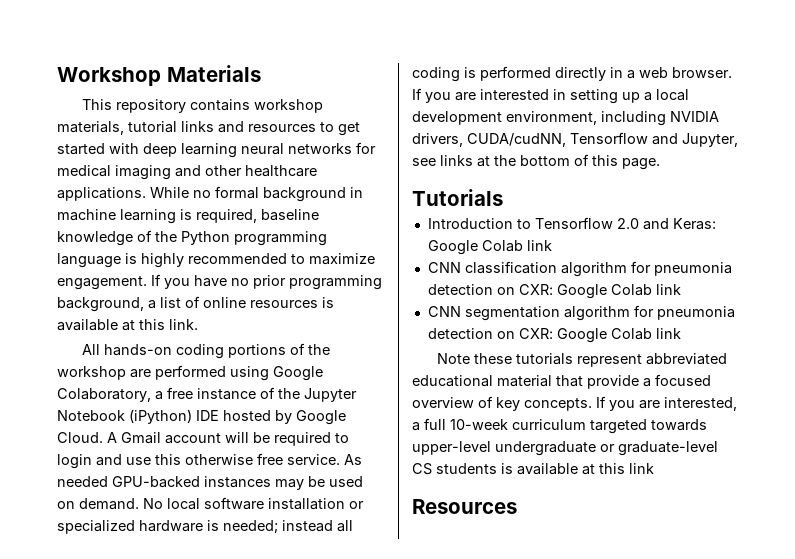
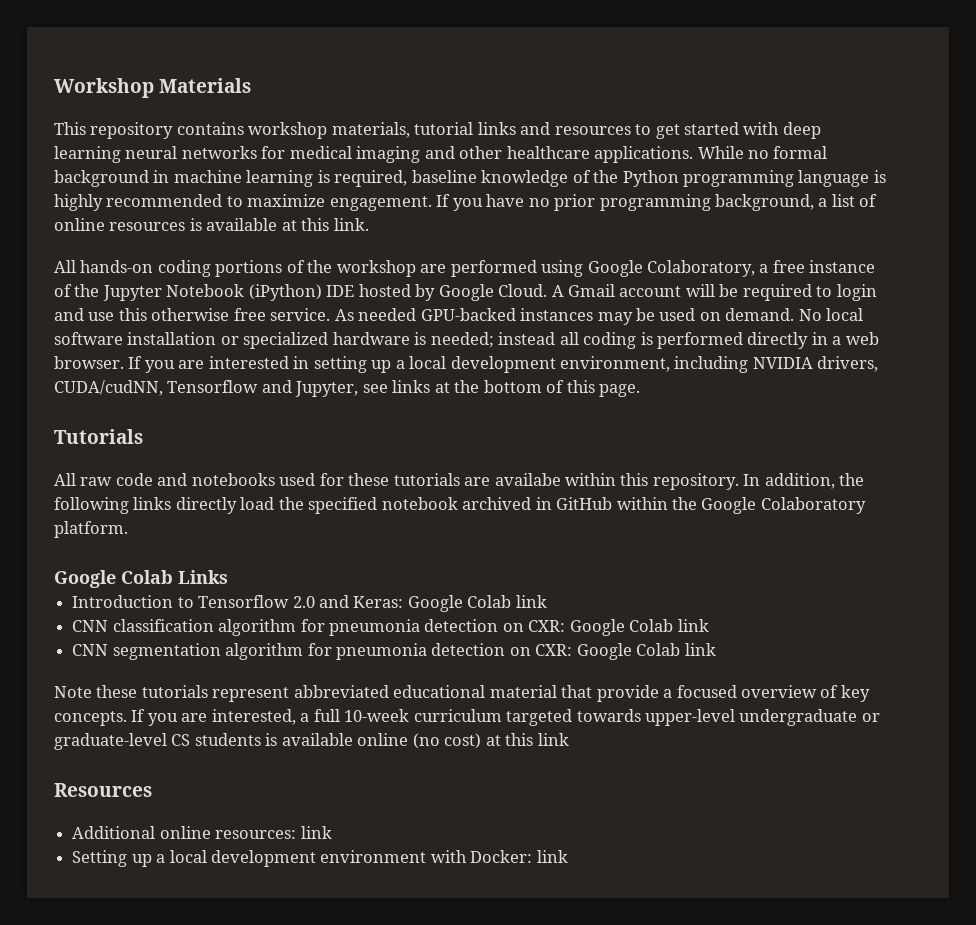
(503, 197) none -> [54,473,865,490] [54,497,866,514] [54,521,128,538] [54,570,228,588] // All raw code and notebooks used for these tutorials are availabe within this repository. In addition, the following links directly load the specified notebook archived in GitHub within the Google Colaboratory platform. // Google Colab Links
(578, 469) none -> [357,733,482,749] online (no cost)
(517, 506) none -> [72,826,332,839] [72,850,568,867] // Additional online resources: link // Setting up a local development environment with Docker: link

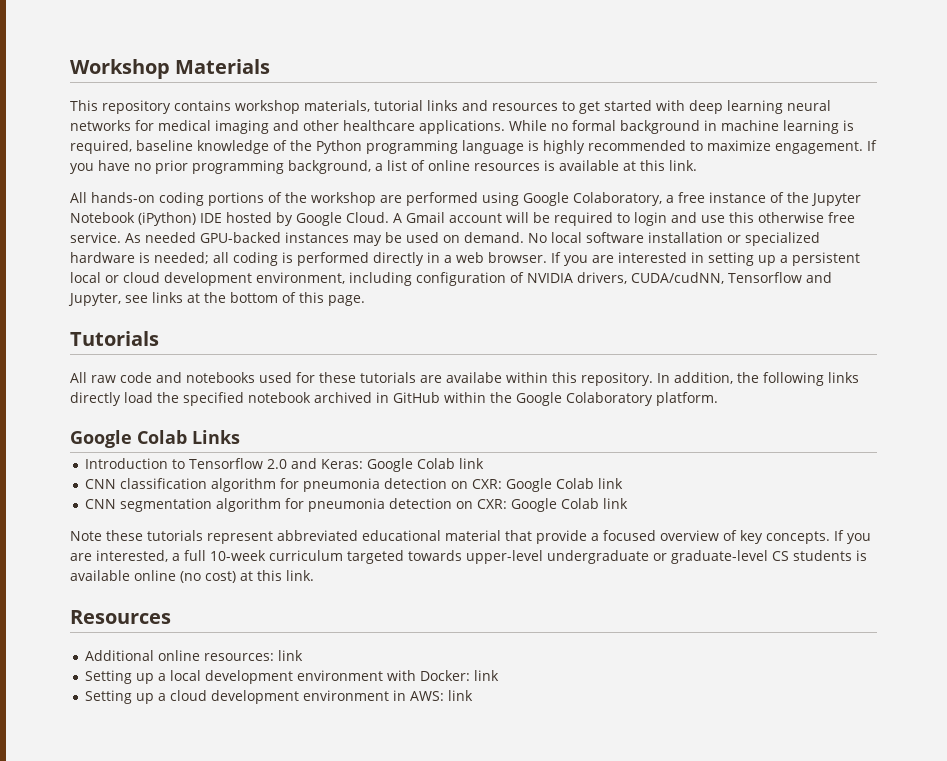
[498,332,556,345] instead -> (209, 258) none
[409,356,447,369] local -> [792,252,860,266] [70,272,160,283] persistent local or cloud
(749, 364) none -> [416,272,524,286] configuration of
[537,733,569,746] link -> [286,570,314,581] link.
(568, 856) none -> [85,690,474,704] // Setting up a cloud development environment in AWS: link

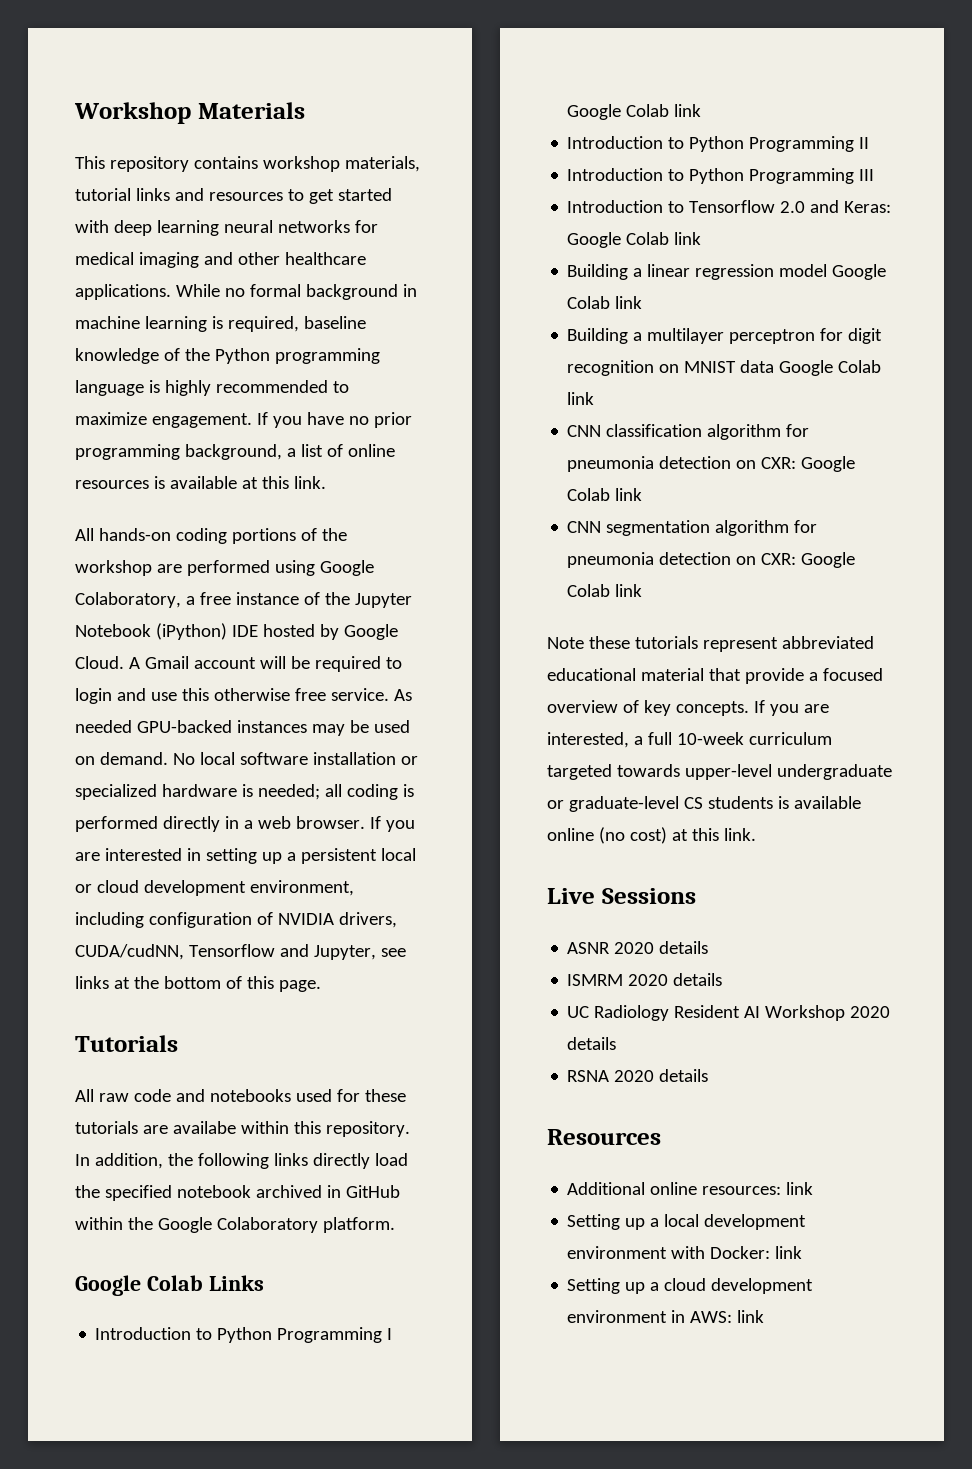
(240, 437) none -> [95,1327,393,1343] [567,104,702,120] [567,136,870,152] [567,168,875,184] // Introduction to Python Programming I Google Colab link // Introduction to Python Programming II // Introduction to Python Programming III
(485, 463) none -> [567,264,887,280] [567,296,643,309] [567,328,883,344] [567,360,882,376] [567,392,595,405] // Building a linear regression model Google Colab link // Building a multilayer perceptron for digit recognition on MNIST data Google Colab link
(314, 575) none -> [547,888,696,904] [567,941,709,954] [567,973,723,986] [567,1005,891,1021] [567,1037,617,1050] [567,1069,709,1082] // Live Sessions // ASNR 2020 details // ISMRM 2020 details // UC Radiology Resident AI Workshop 2020 details // RSNA 2020 details

